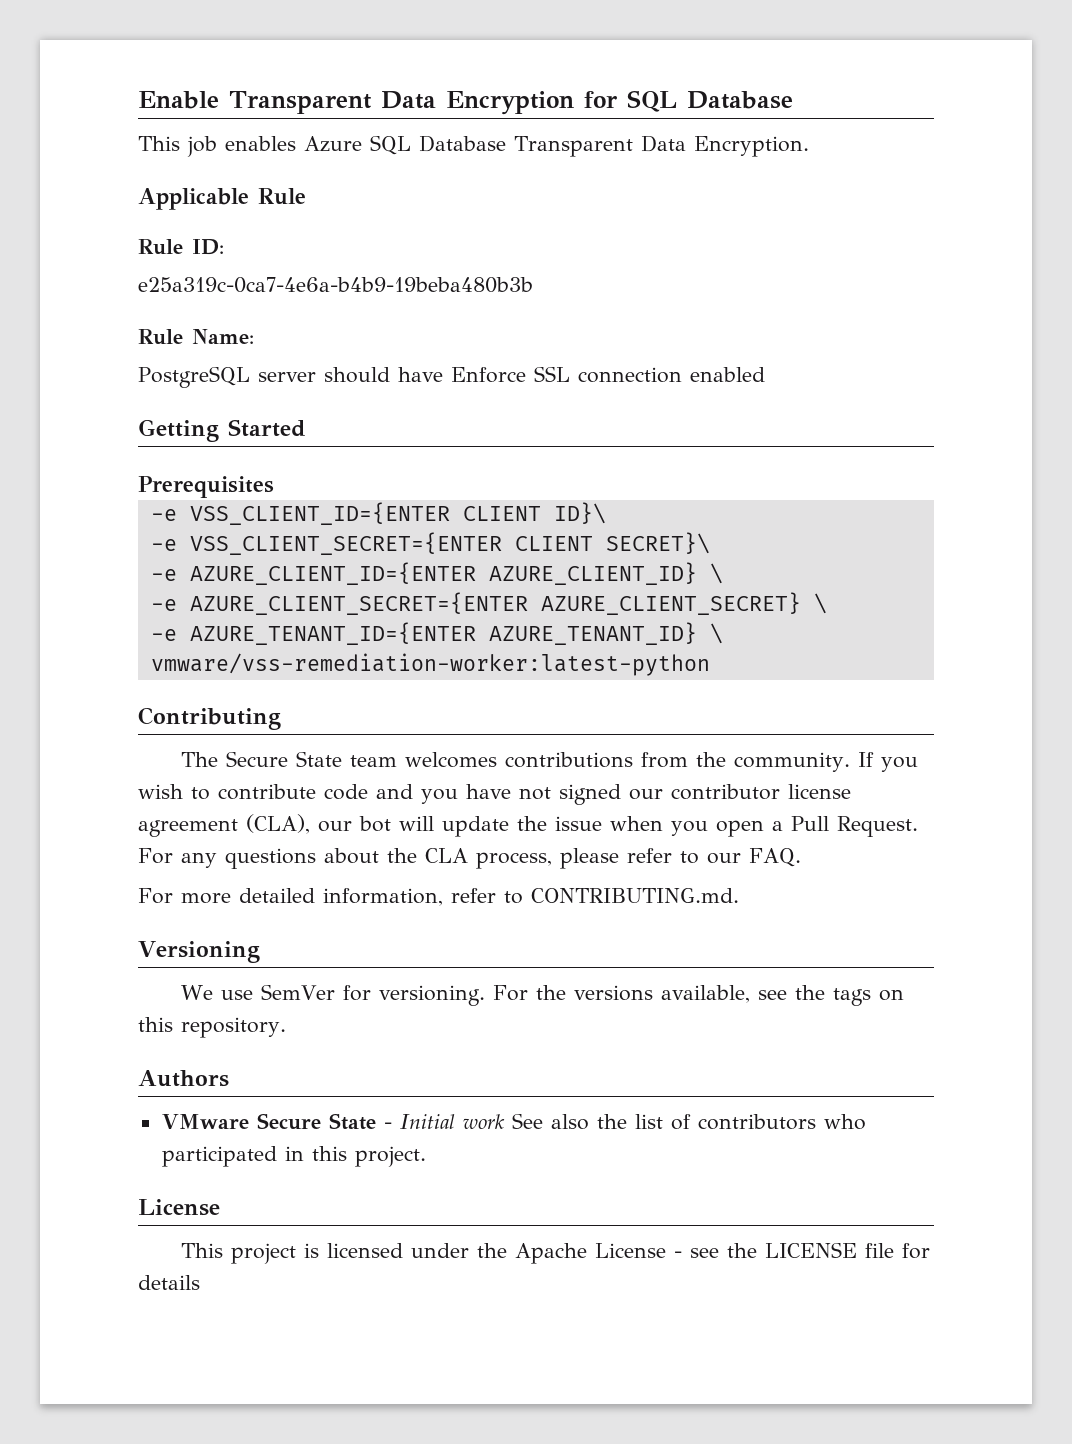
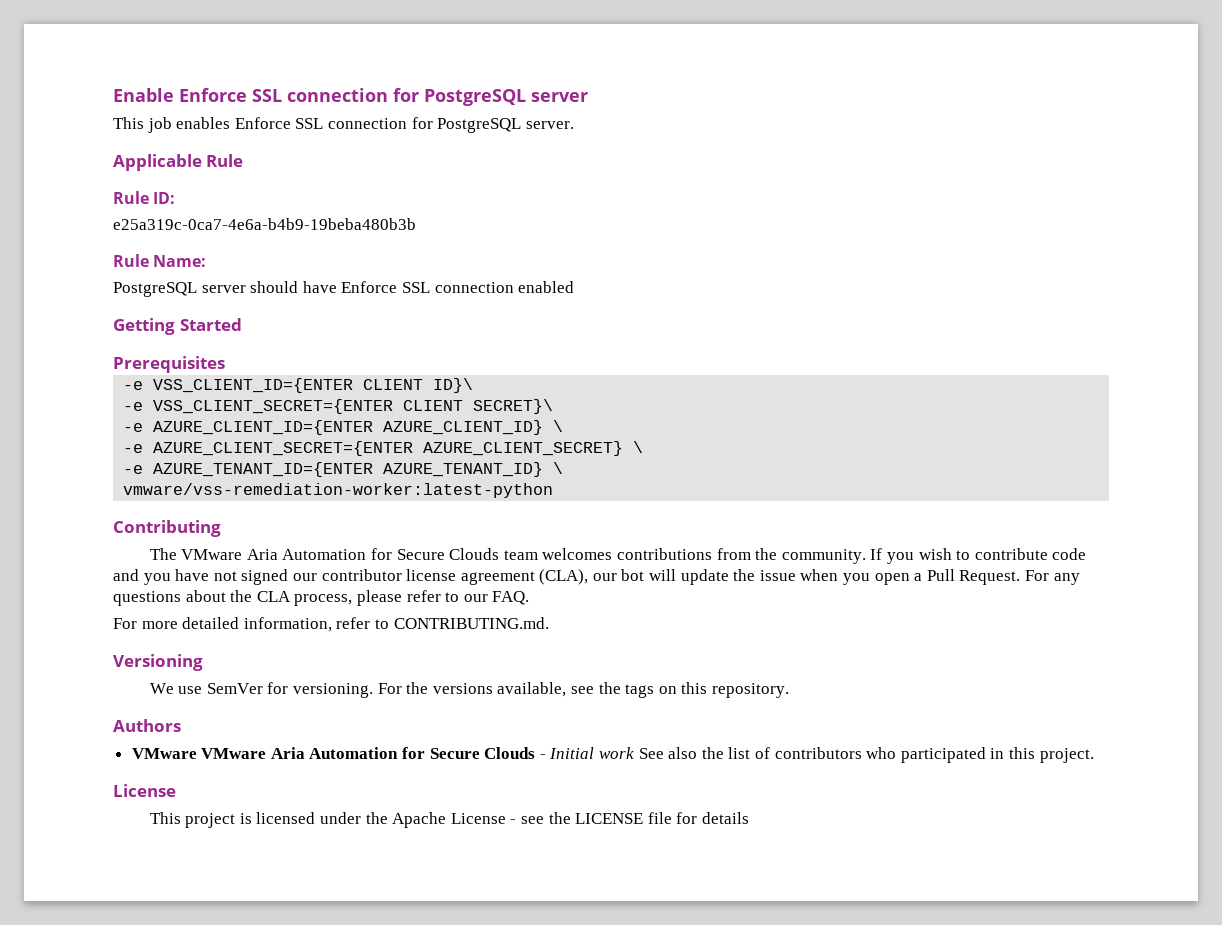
[229,90,793,115] [138,135,809,157] Transparent Data Encryption for SQL Database // This job enables Azure SQL Database Transparent Data Encryption. -> [179,88,588,106] [113,117,574,133] Enforce SSL connection for PostgreSQL server // This job enables Enforce SSL connection for PostgreSQL server.
[225,751,342,767] Secure State -> [181,548,500,560] VMware Aria Automation for Secure Clouds
[256,1113,376,1130] Secure State -> [201,747,536,759] VMware Aria Automation for Secure Clouds

